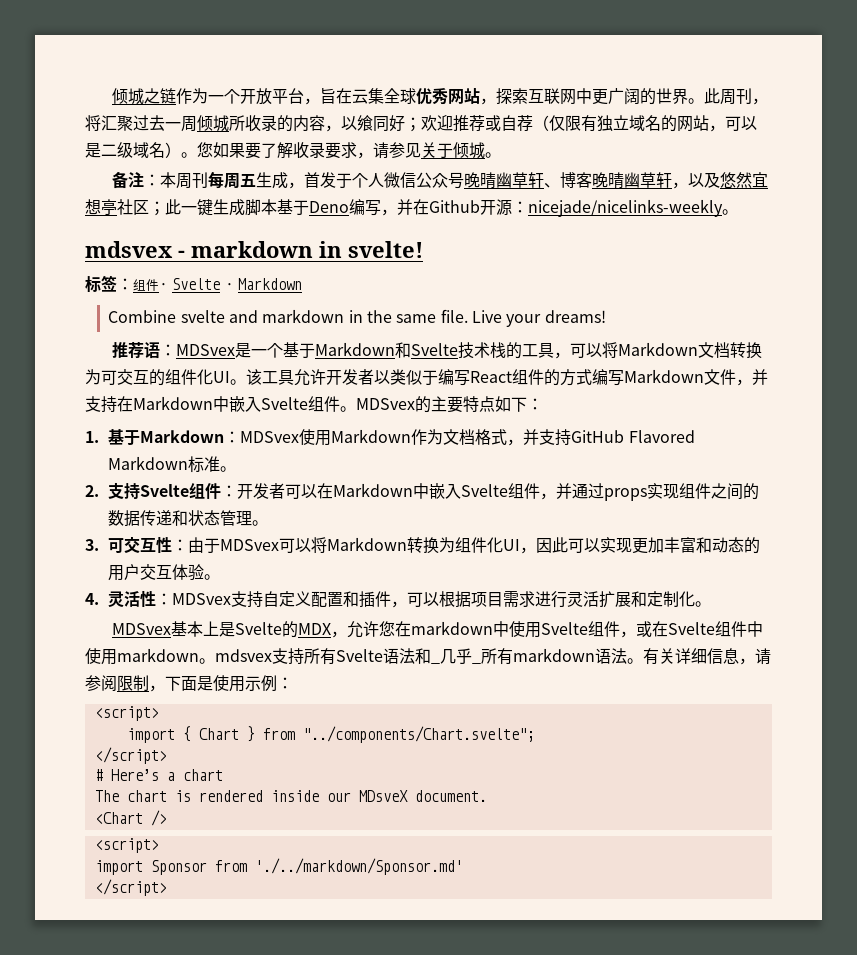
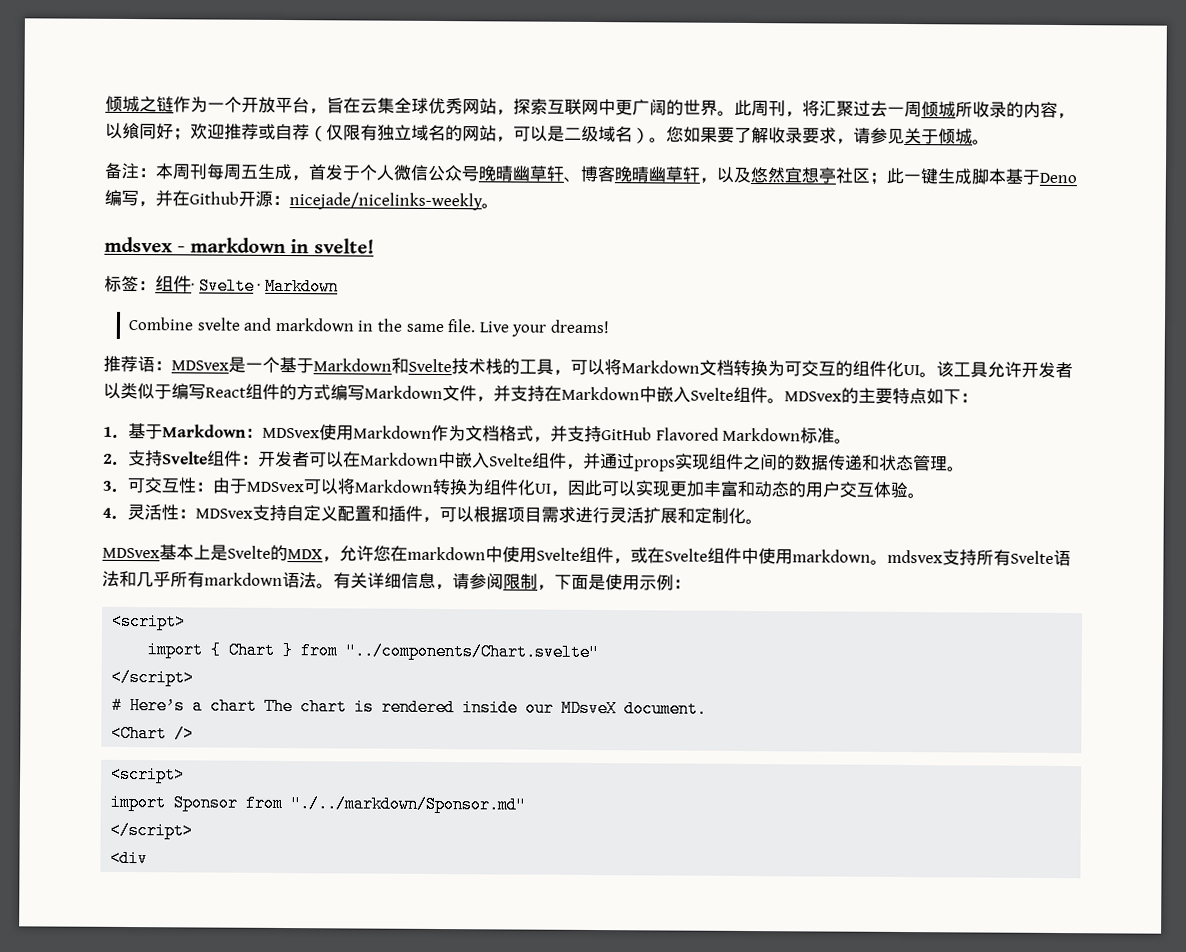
[431,648,481,664] _几乎_ -> [136,571,171,588] 几乎
[302,726,535,743] "../components/Chart.svelte"; -> [345,642,600,662] "../components/Chart.svelte"
(223, 775) // -> (258, 706) none
[254,858,463,875] [94,879,167,896] './../markdown/Sponsor.md' // </script> -> [290,795,527,814] [110,821,194,840] [110,849,149,868] "./../markdown/Sponsor.md" // </script> // <div

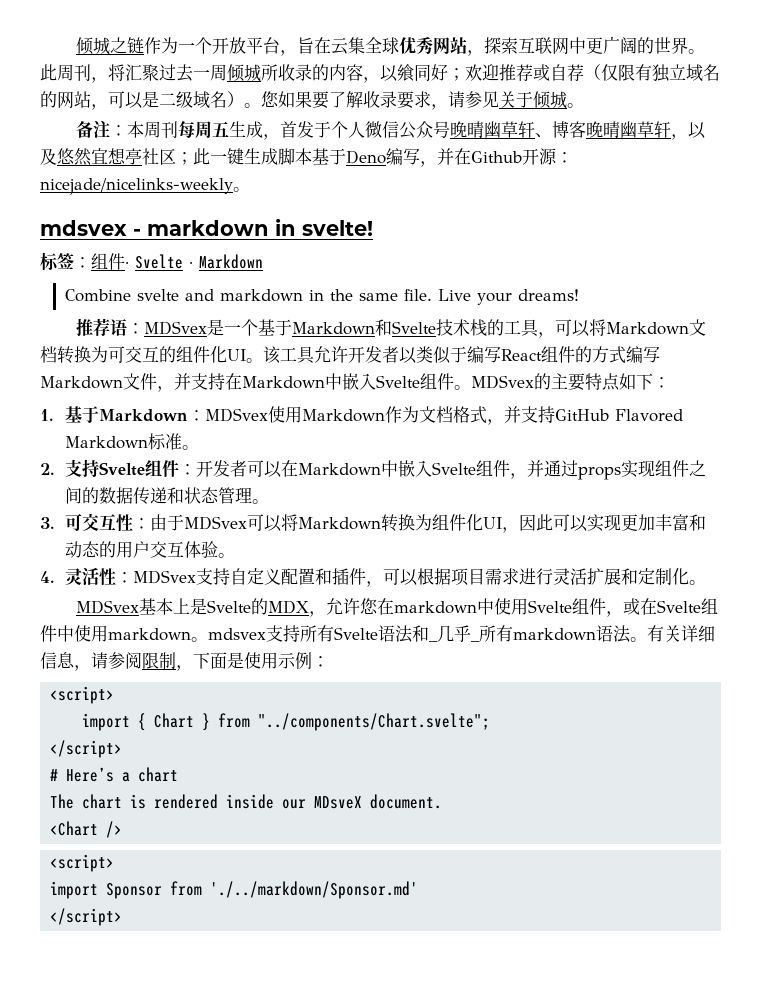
[136,571,171,588] 几乎 -> [429,625,480,642] _几乎_
[345,642,600,662] "../components/Chart.svelte" -> [258,713,491,731] "../components/Chart.svelte";
(258, 706) none -> (179, 774) //
[290,795,527,814] [110,821,194,840] [110,849,149,868] "./../markdown/Sponsor.md" // </script> // <div -> [210,881,419,899] [50,908,123,926] './../markdown/Sponsor.md' // </script>

